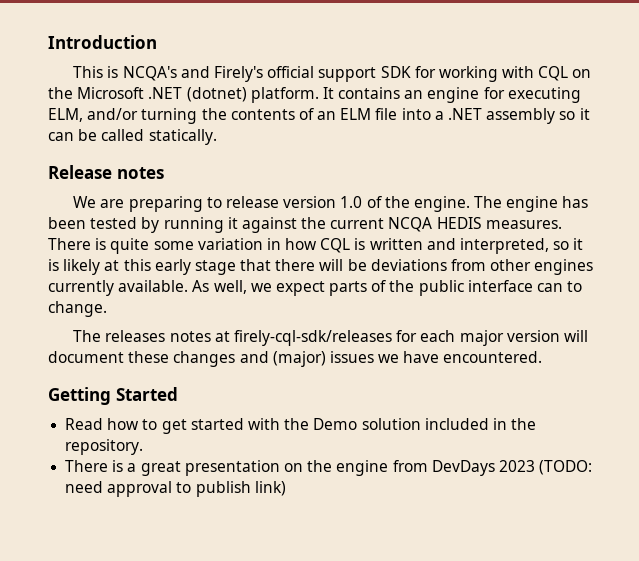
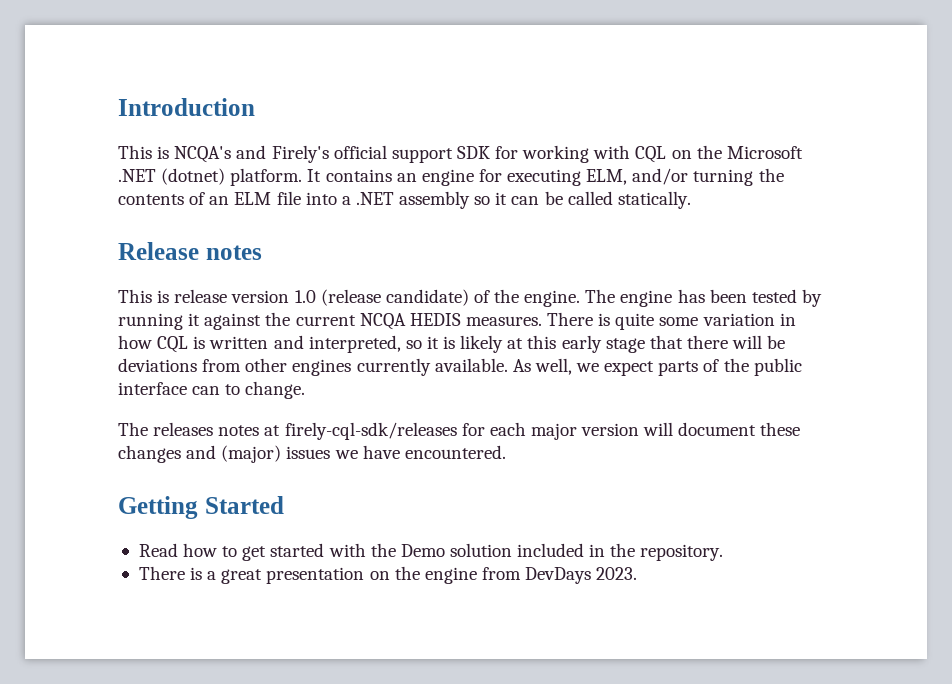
[73,196,222,212] We are preparing to -> [118,289,170,303] This is
(363, 202) none -> [320,289,469,306] (release candidate)
[498,460,593,475] [65,481,286,497] 2023 (TODO: need approval to publish link) -> [596,567,638,580] 2023.

